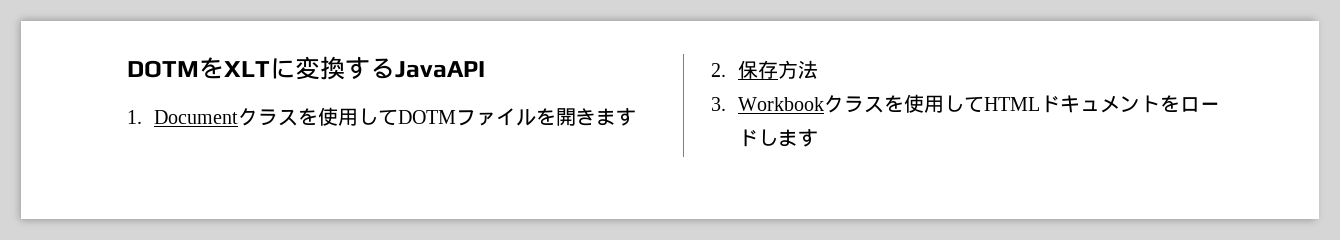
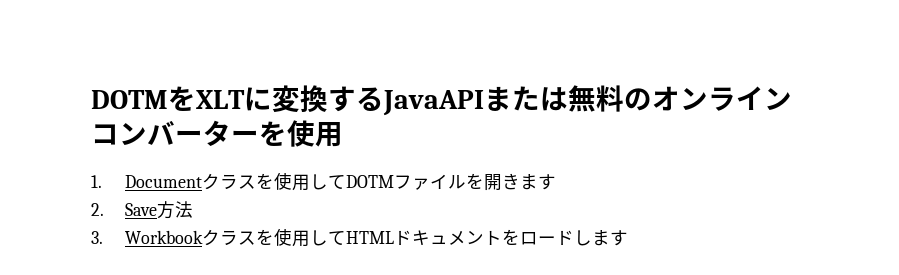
(485, 69) none -> [484,85,792,112] [91,120,343,147] または無料のオンラインコンバーターを使用
[737,60,778,79] 保存 -> [124,203,157,216] Save

